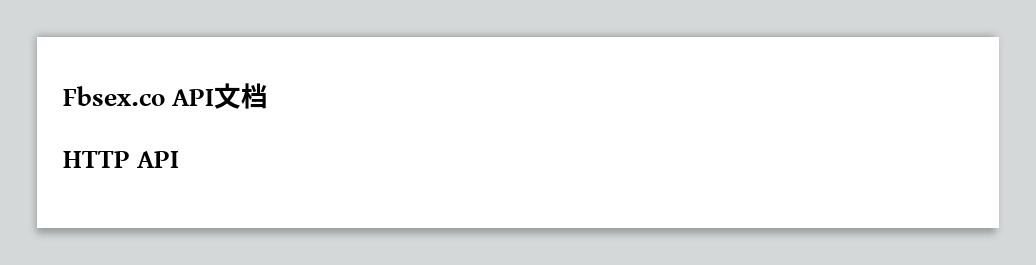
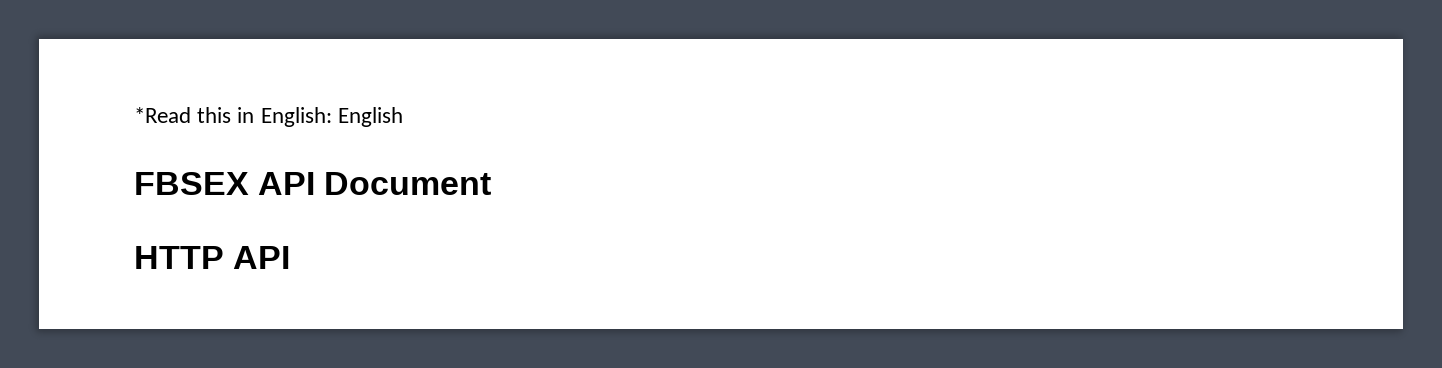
[63,83,269,109] Fbsex.co API文档 -> [134,107,403,127] [134,172,492,195] *Read this in English: English // FBSEX API Document

